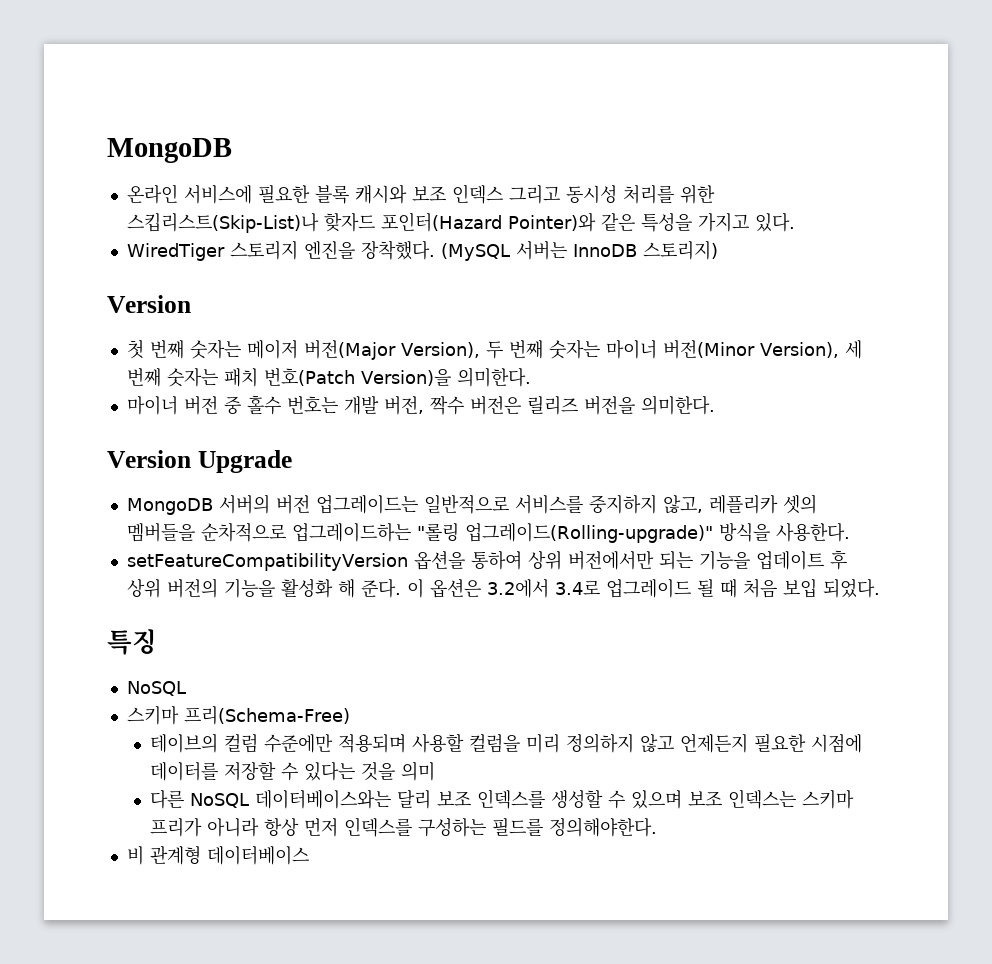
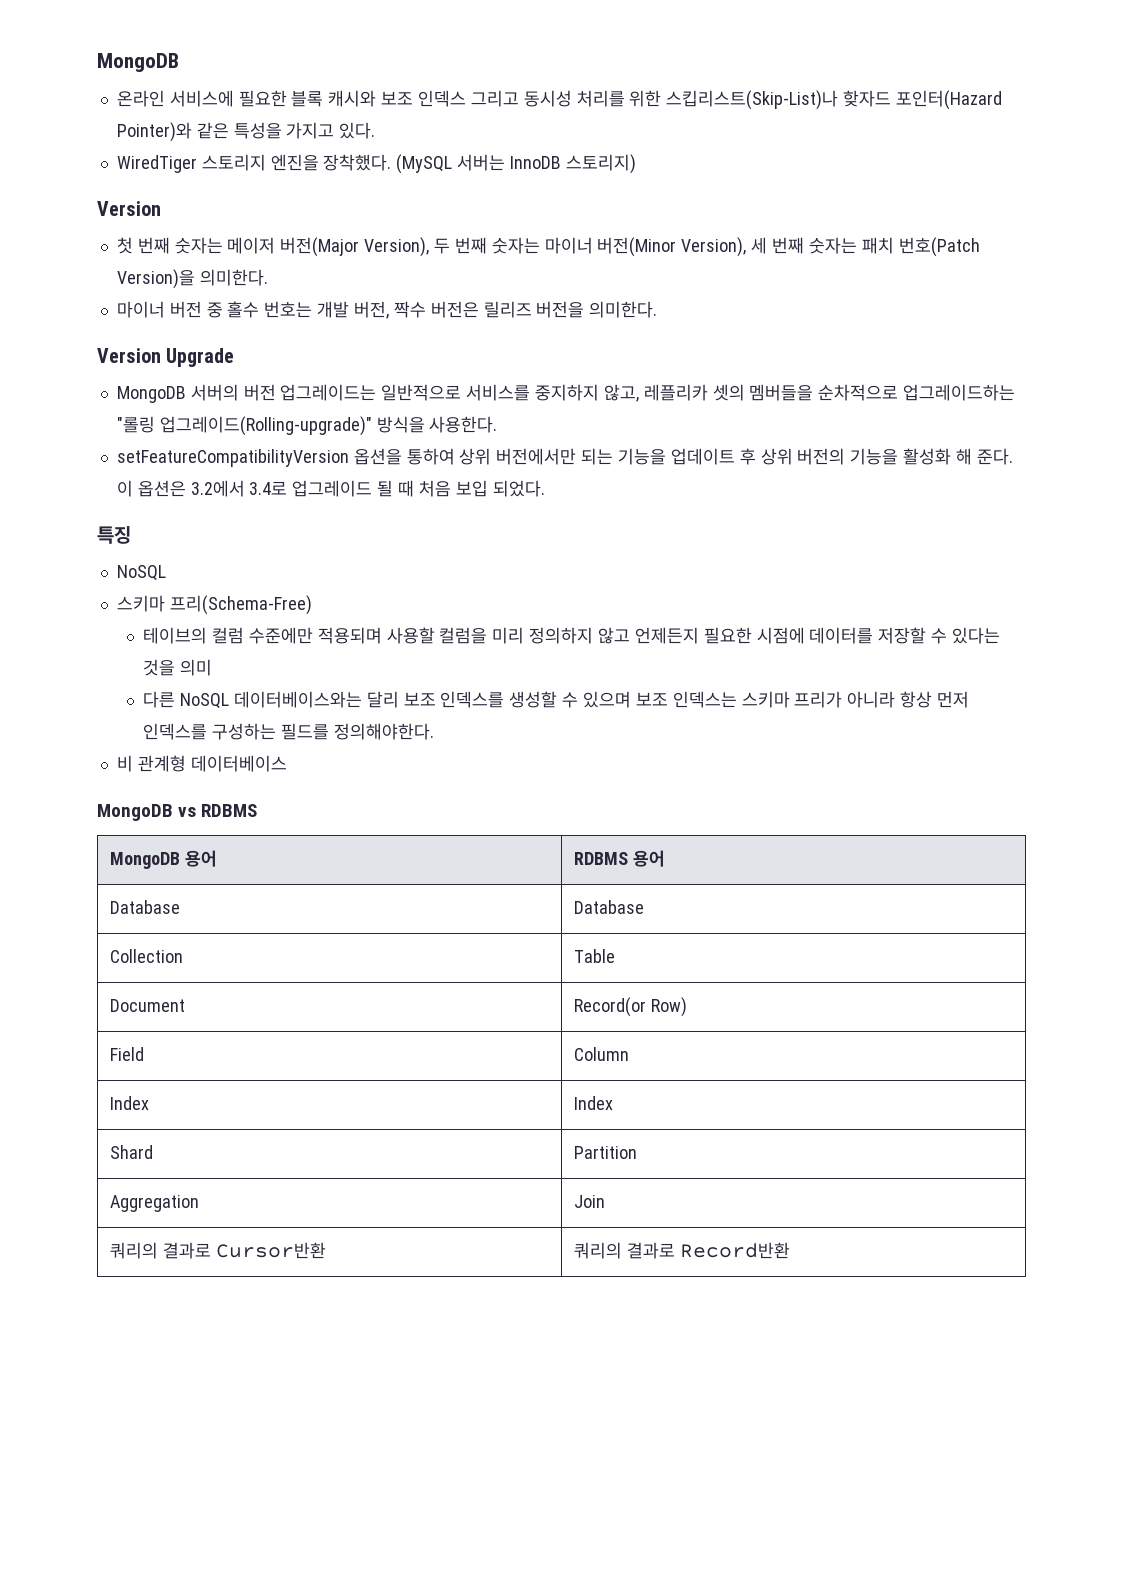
(309, 855) none -> [97,804,258,821] [109,850,217,869] [573,850,665,867] [109,900,180,914] [573,900,644,914] [109,949,183,963] [573,949,615,963] [109,999,185,1012] [573,997,687,1017] [109,1047,144,1061] [573,1047,629,1061] [109,1096,149,1110] [573,1096,613,1110] [109,1145,153,1159] [573,1146,637,1159] [109,1195,199,1212] [573,1195,605,1208] [109,1242,326,1259] [573,1242,790,1259] // MongoDB vs RDBMS // MongoDB 용어 | RDBMS 용어 // Database | Database // Collection | Table // Document | Record(or Row) // Field | Column // Index | Index // Shard | Partition // Aggregation | Join // 쿼리의 결과로 Cursor반환 | 쿼리의 결과로 Record반환

